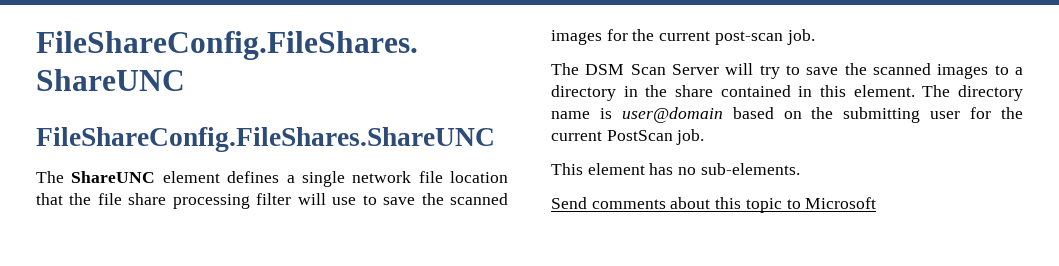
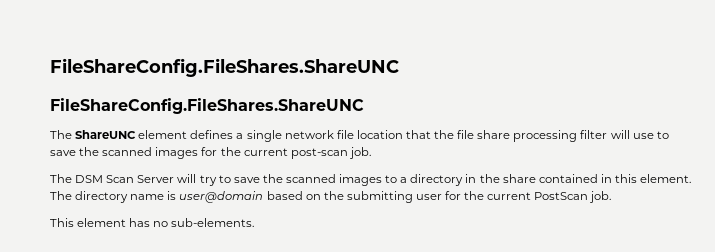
[551,197,877,213] // Send comments about this topic to Microsoft -> (255, 222) none

